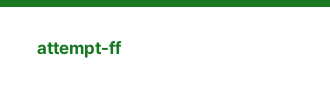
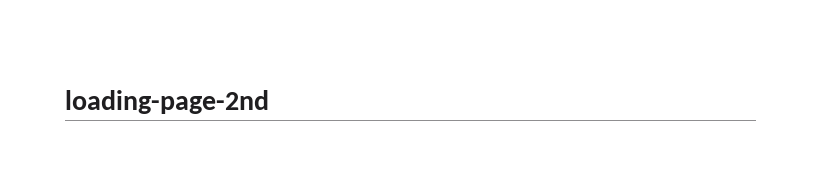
[37,41,122,58] attempt-ff -> [65,90,269,114] loading-page-2nd

